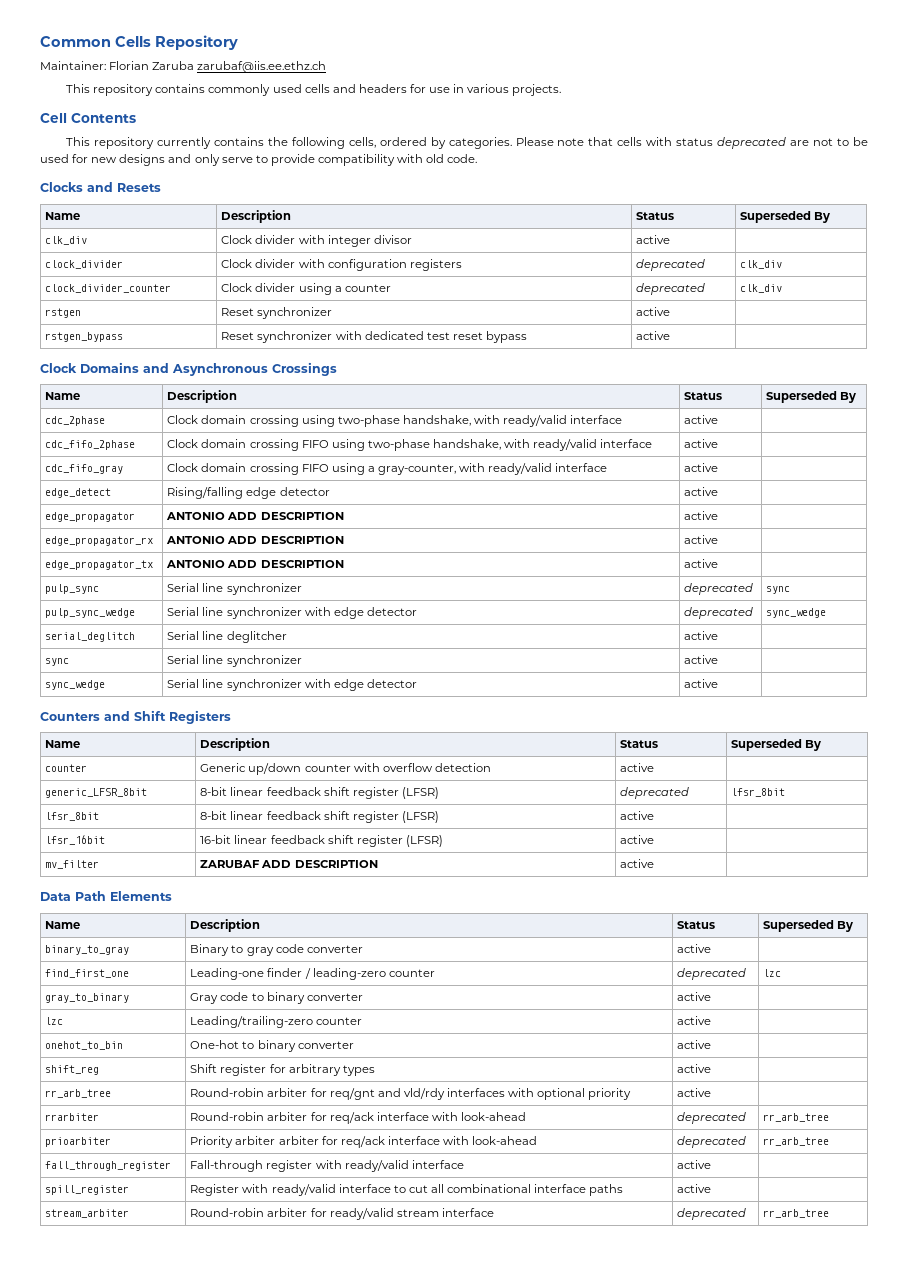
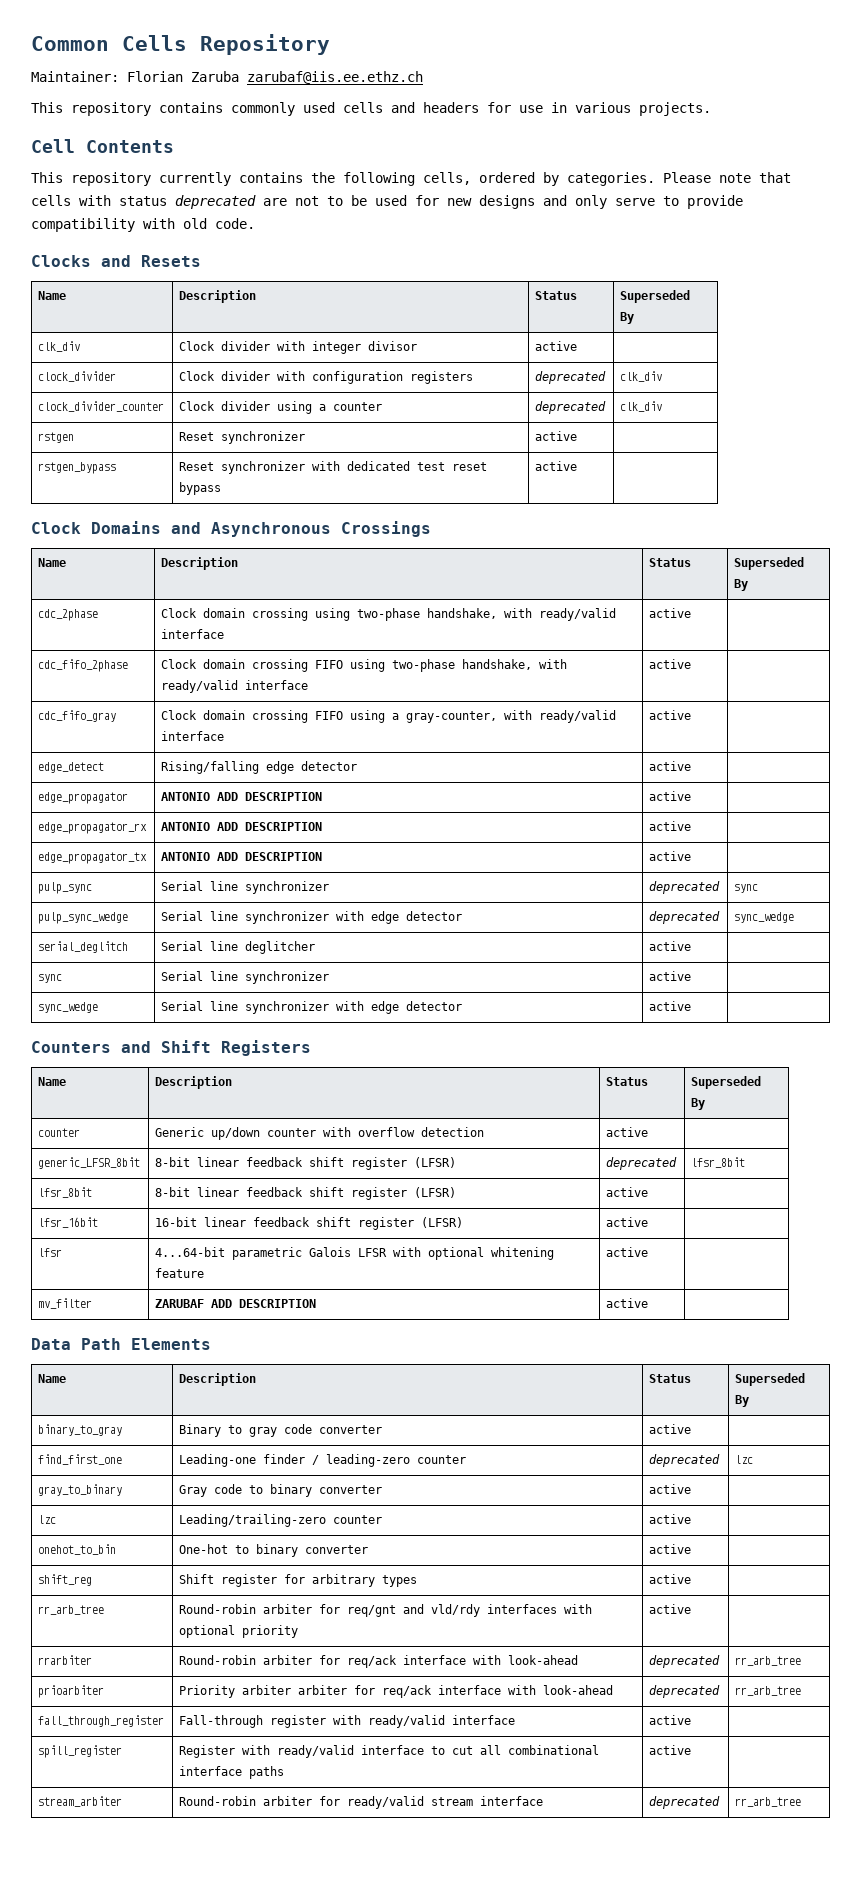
(655, 839) none -> [38,1248,63,1257] [155,1247,555,1260] [155,1268,205,1278] [606,1247,649,1257] // lfsr | 4...64-bit parametric Galois LFSR with optional whitening feature | active |

